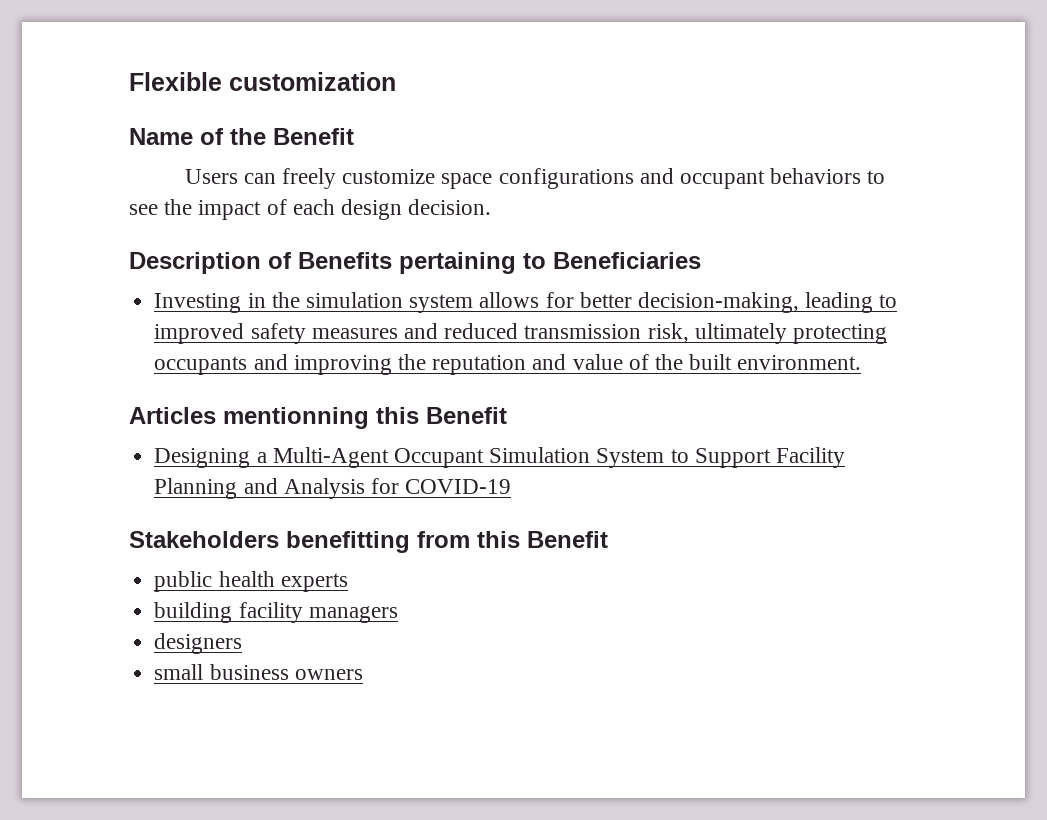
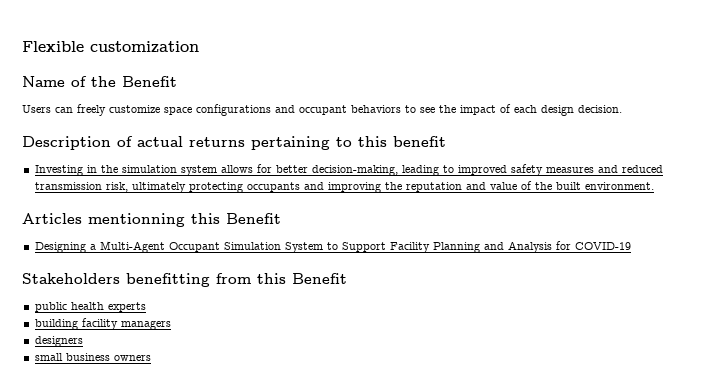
[298,252,701,274] Benefits pertaining to Beneficiaries -> [137,136,446,150] actual returns pertaining to this benefit

